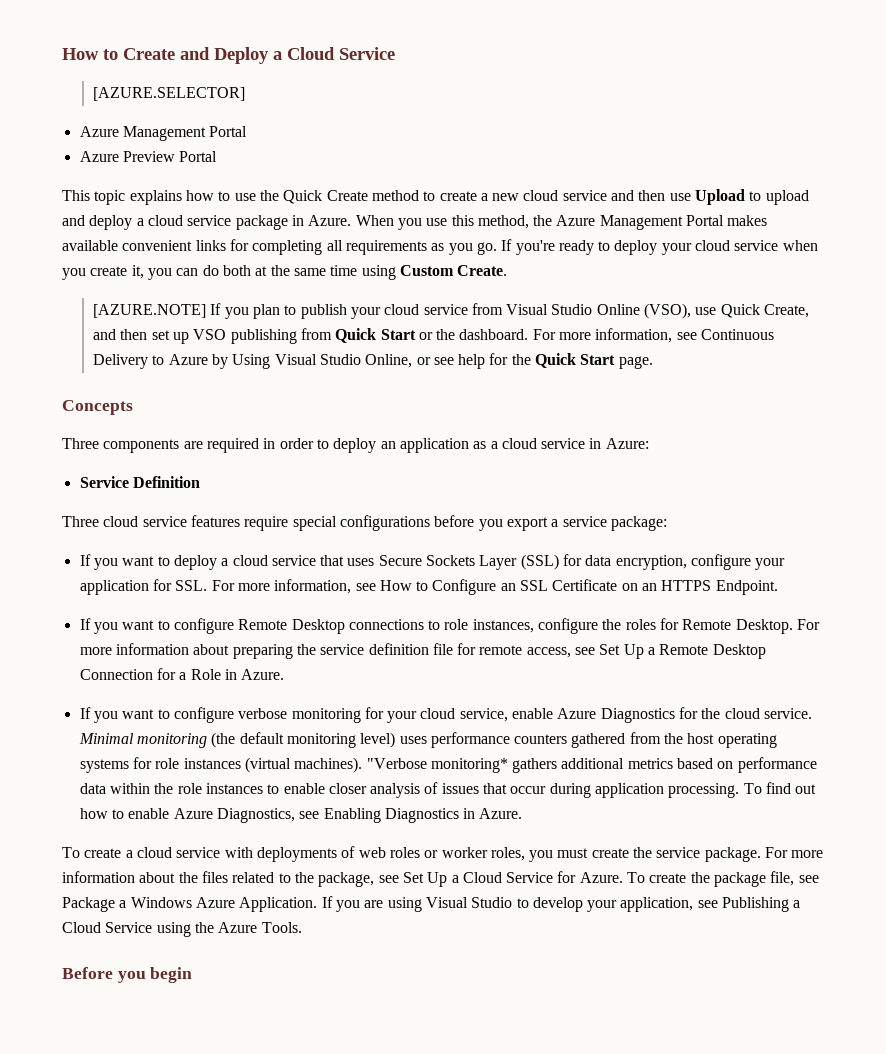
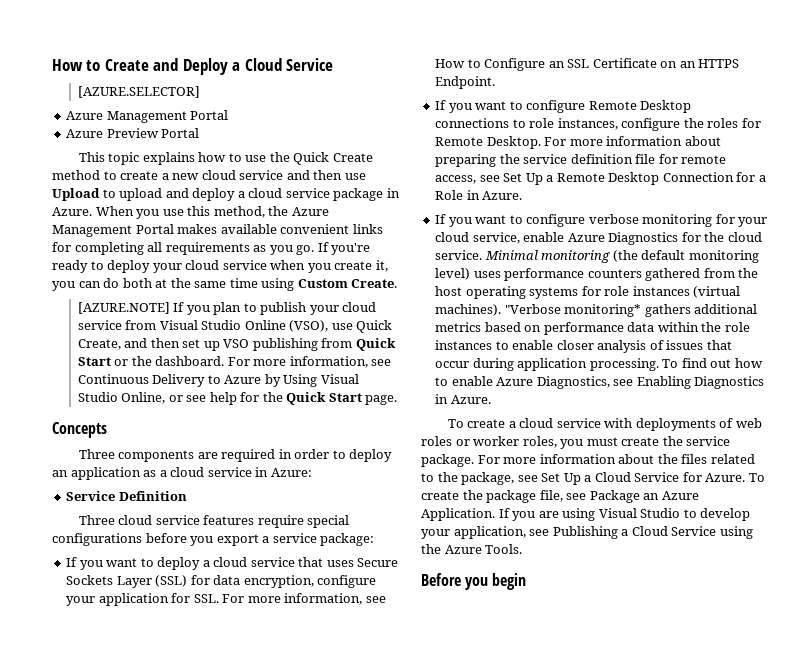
[119,897,192,908] a Windows -> [643,493,660,500] an

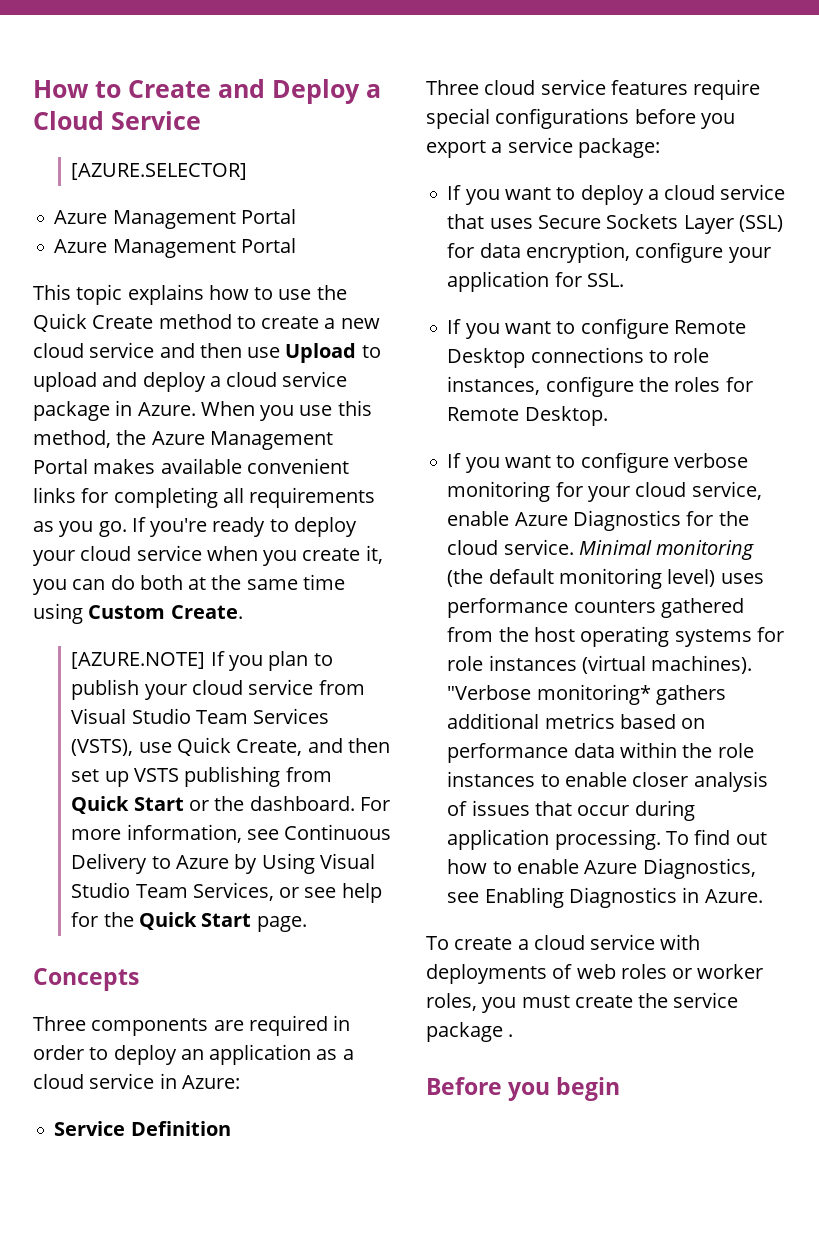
[106,128,159,138] Preview -> [112,239,236,258] Management
[244,320,329,332] Online (VSO), -> [195,708,330,724] [71,739,134,756] Team Services (VSTS),
[223,339,250,348] VSO -> [133,768,179,782] VSTS
[121,392,166,404] Online, -> [135,882,274,901] Team Services,
[222,593,386,605] [435,58,740,71] [435,76,496,89] For more information, see How to Configure an SSL Certificate on an HTTPS Endpoint. -> (624, 280) none
[544,136,721,146] [435,154,727,167] [435,172,766,185] [435,190,523,200] For more information about preparing the service definition file for remote access, see Set Up a Remote Desktop Connection for a Role in Azure. -> (608, 416) none
[421,454,755,467] [421,472,765,485] [421,490,699,503] [421,508,751,521] [421,526,753,539] [421,544,523,554] package. For more information about the files related to the package, see Set Up a Cloud Service for Azure. To create the package file, see Package an Azure Application. If you are using Visual Studio to develop your application, see Publishing a Cloud Service using the Azure Tools. -> [426,1022,514,1042] package .

